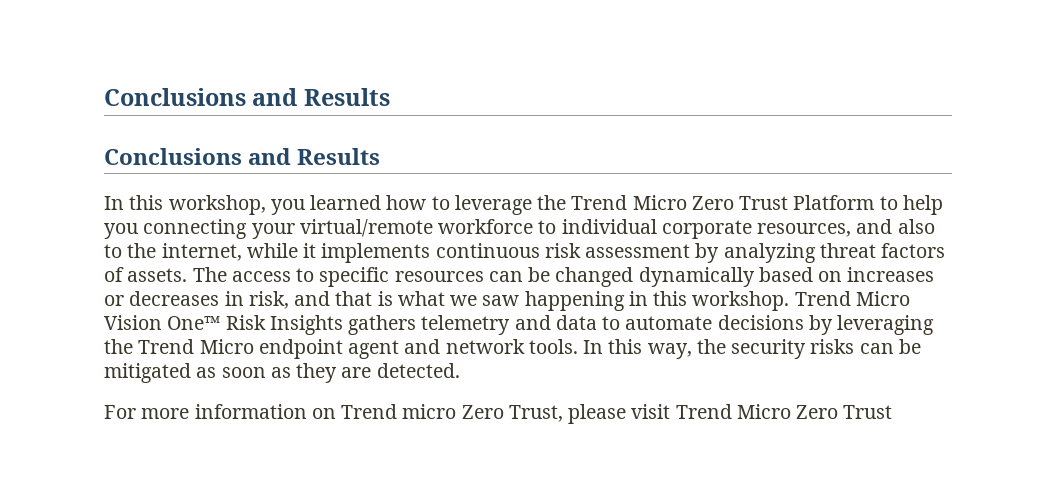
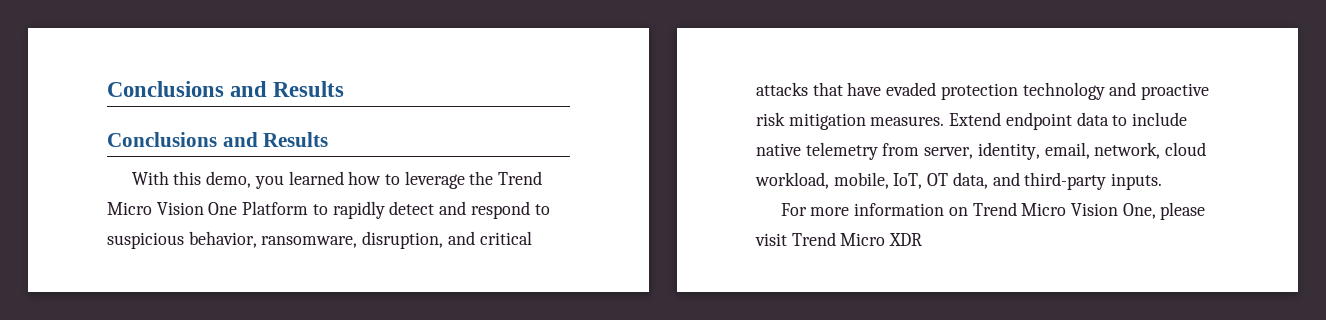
[104,195,266,215] In this workshop, -> [131,171,252,188] With this demo,
[691,195,943,215] [104,219,935,239] [104,243,946,263] [104,267,935,287] [104,291,910,311] [104,315,935,335] [104,339,921,359] [104,363,460,383] Zero Trust Platform to help you connecting your virtual/remote workforce to individual corporate resources, and also to the internet, while it implements continuous risk assessment by analyzing threat factors of assets. The access to specific resources can be changed dynamically based on increases or decreases in risk, and that is what we saw happening in this workshop. Trend Micro Vision One™ Risk Insights gathers telemetry and data to automate decisions by leveraging the Trend Micro endpoint agent and network tools. In this way, the security risks can be mitigated as soon as they are detected. -> [156,201,550,219] [107,231,532,249] [756,82,1210,100] [756,112,1188,130] [756,142,1207,160] [755,172,1163,190] Vision One Platform to rapidly detect and respond to suspicious behavior, ransomware, disruption, and critical attacks that have evaded protection technology and proactive risk mitigation measures. Extend endpoint data to include native telemetry from server, identity, email, network, cloud workload, mobile, IoT, OT data, and third-party inputs.
[402,404,563,422] micro Zero Trust, -> [1021,203,1156,219] Micro Vision One,
[796,405,893,419] Zero Trust -> [889,233,923,246] XDR

